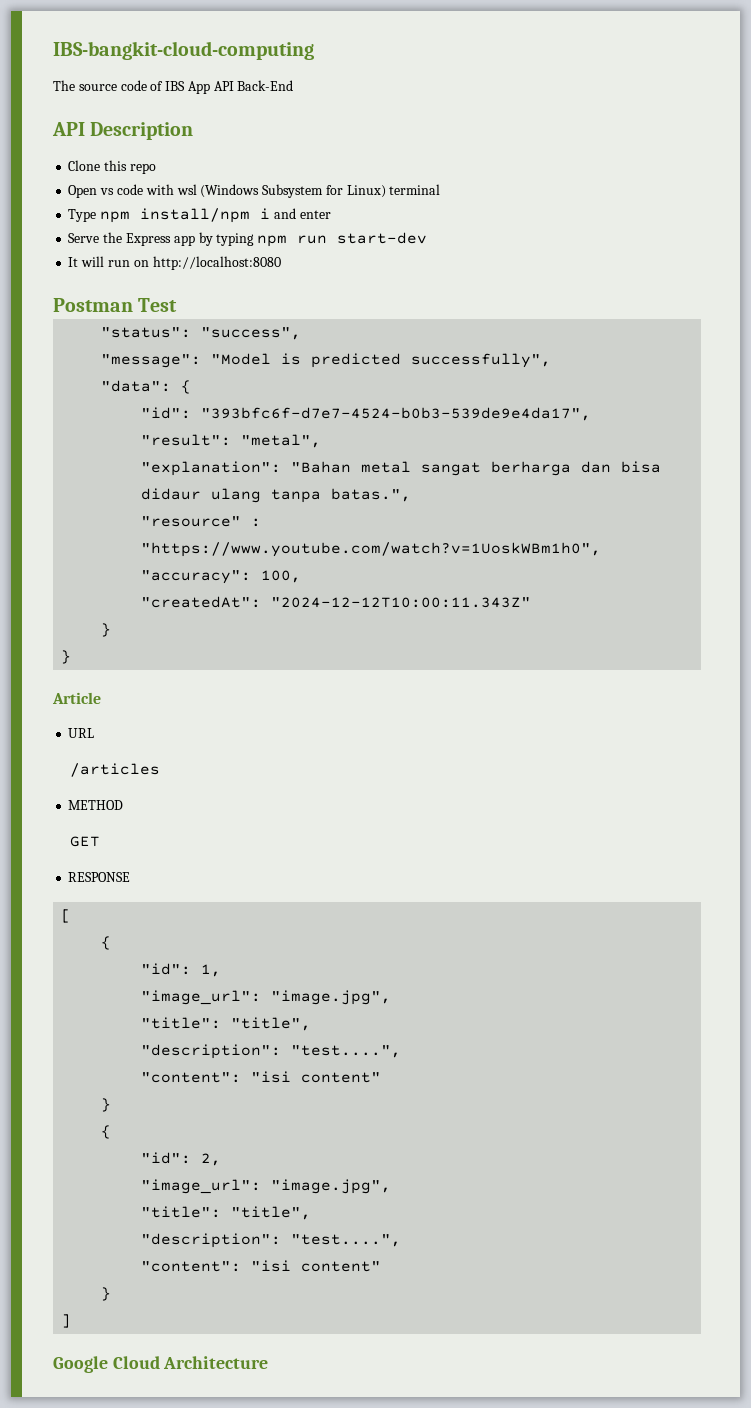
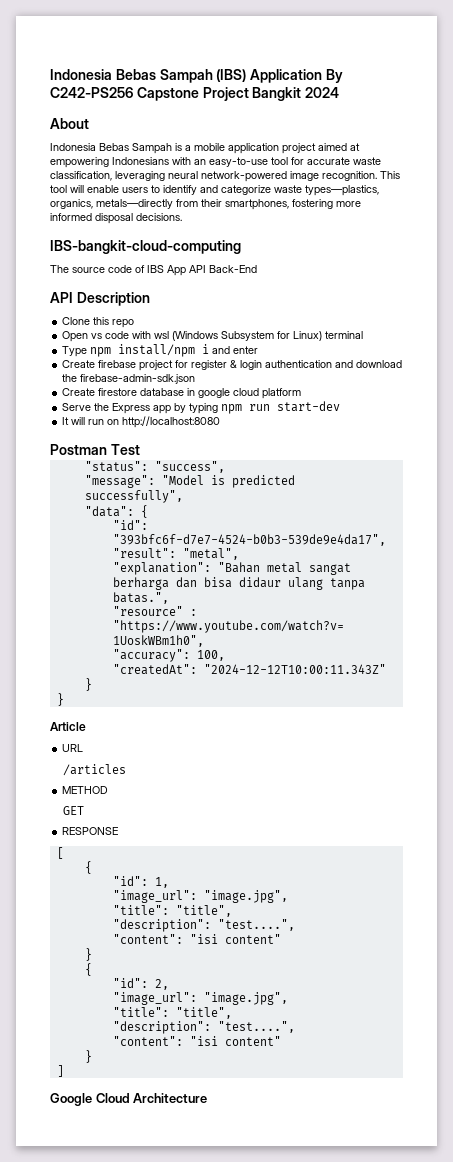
(53, 50) none -> [50,69,343,83] [50,87,340,101] [50,118,89,129] [50,143,360,154] [50,157,381,168] [50,171,400,182] [50,185,379,196] [50,199,361,210] [50,213,182,224] Indonesia Bebas Sampah (IBS) Application By C242-PS256 Capstone Project Bangkit 2024 // About // Indonesia Bebas Sampah is a mobile application project aimed at empowering Indonesians with an easy-to-use tool for accurate waste classification, leveraging neural network-powered image recognition. This tool will enable users to identify and categorize waste types—plastics, organics, metals—directly from their smartphones, fostering more informed disposal decisions. //
(331, 214) none -> [62,360,403,371] [62,374,196,384] [62,388,302,399] // Create firebase project for register & login authentication and download the firebase-admin-sdk.json // Create firestore database in google cloud platform

